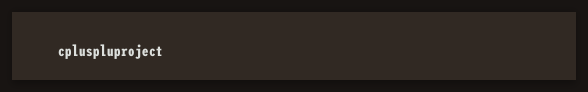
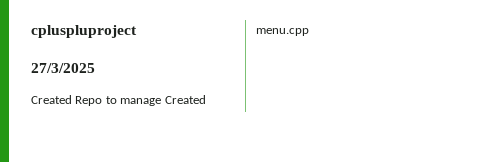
(163, 51) none -> [31,63,95,73] [31,95,206,106] [256,28,309,36] // 27/3/2025 // Created Repo to manage Created menu.cpp

